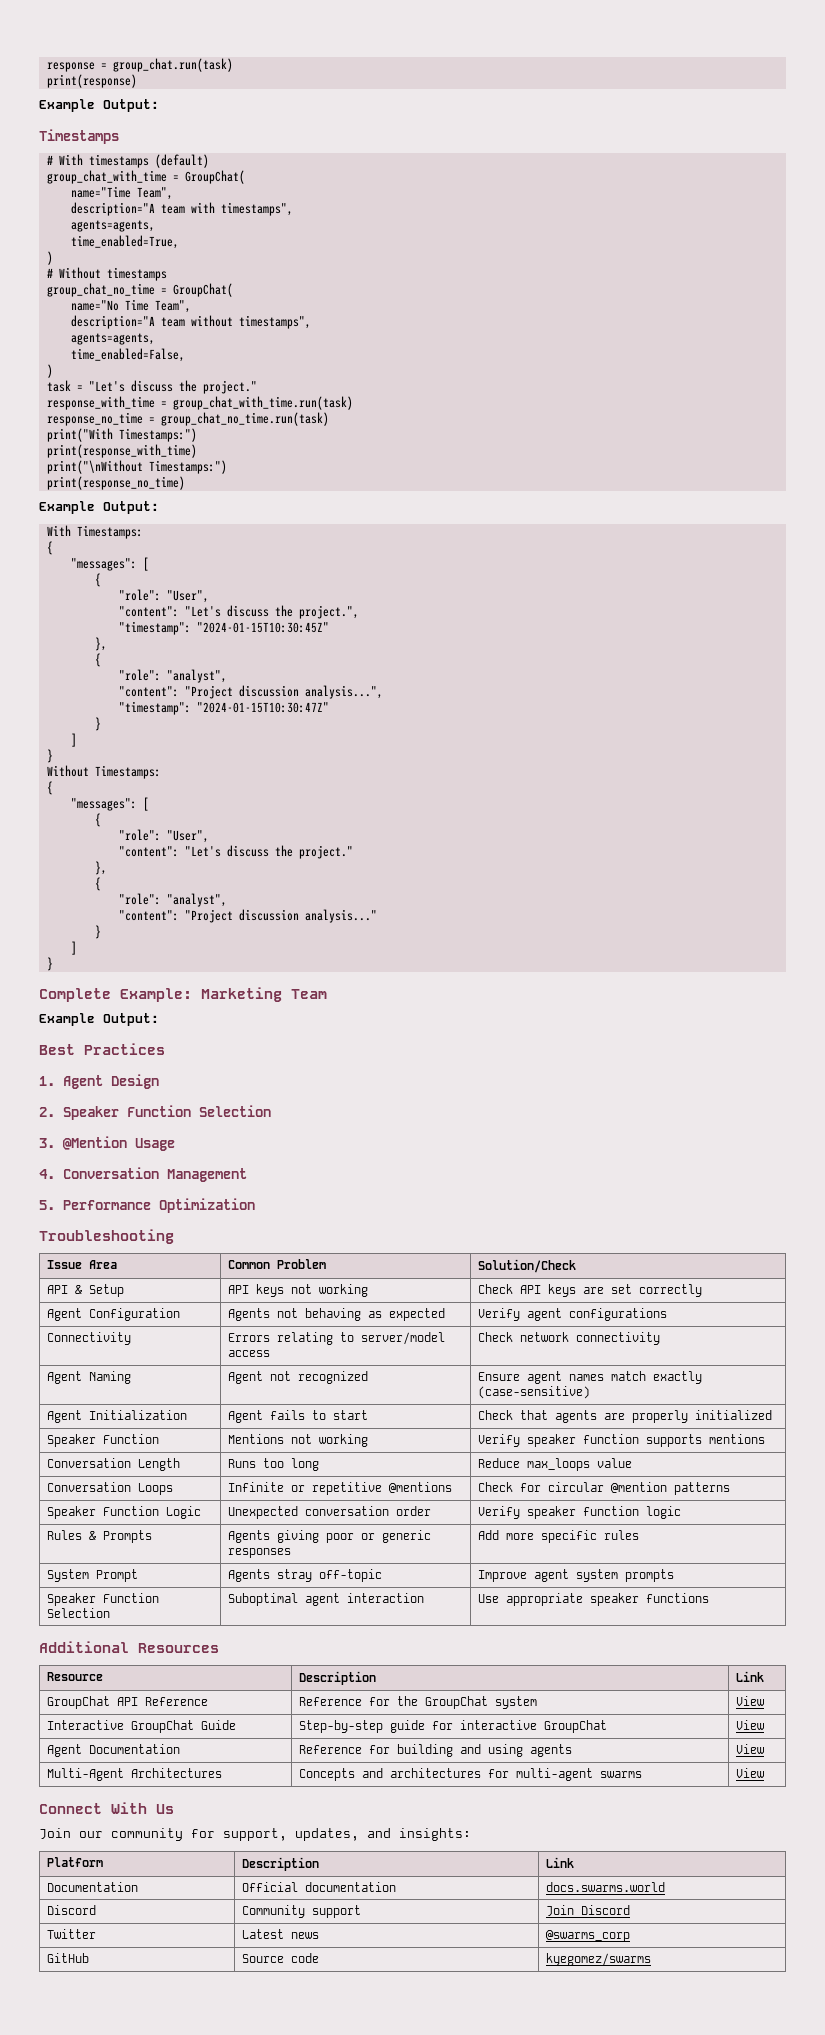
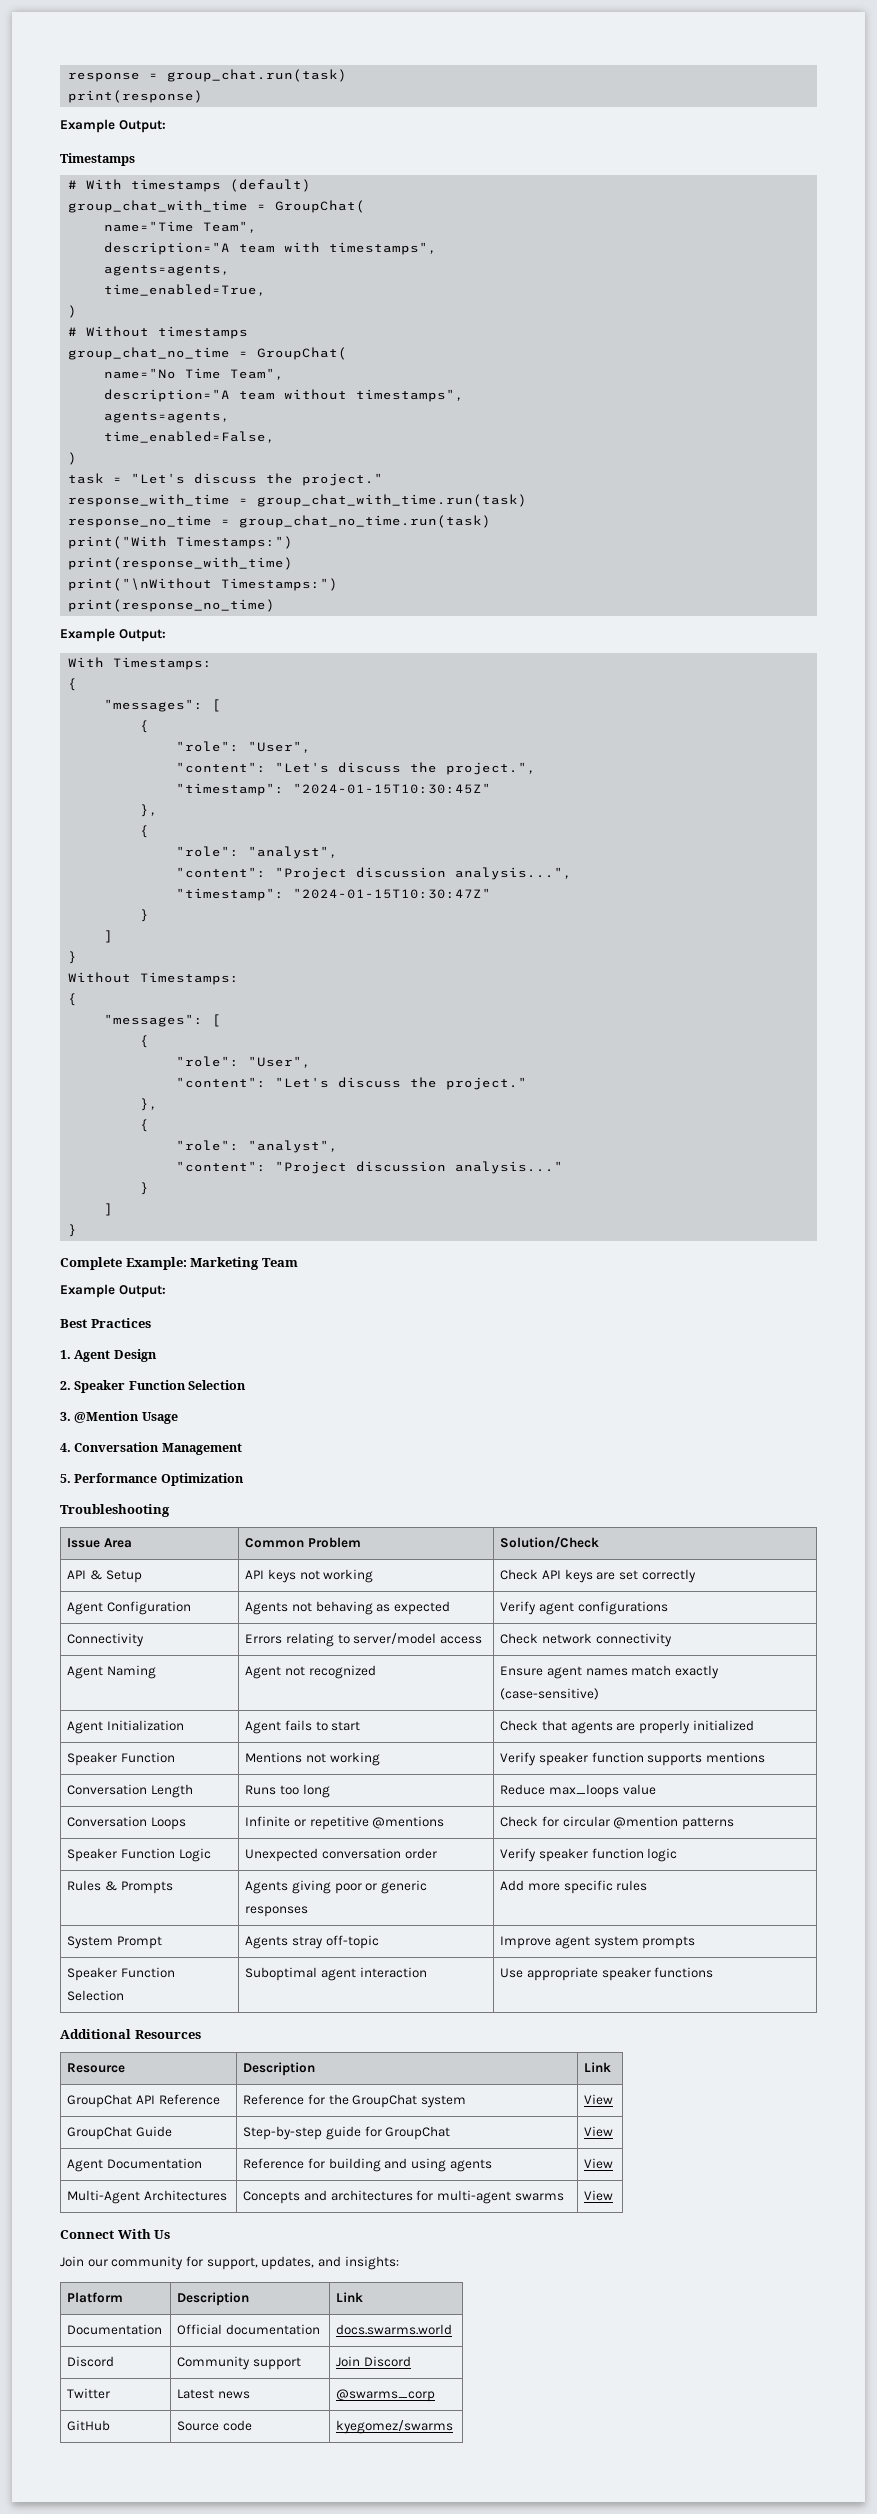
[47,1720,125,1730] Interactive -> (614, 2099) none
[460,1720,538,1730] interactive -> (382, 2131) none

